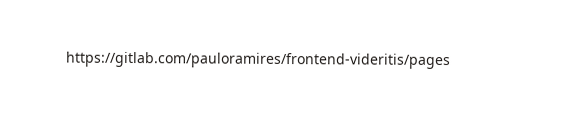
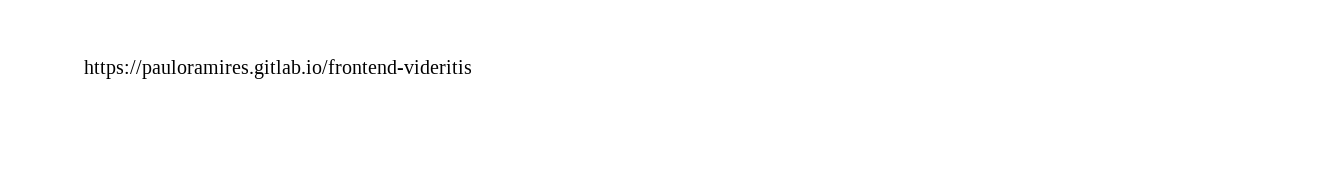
[65,51,451,70] https://gitlab.com/pauloramires/frontend-videritis/pages -> [84,59,472,79] https://pauloramires.gitlab.io/frontend-videritis

